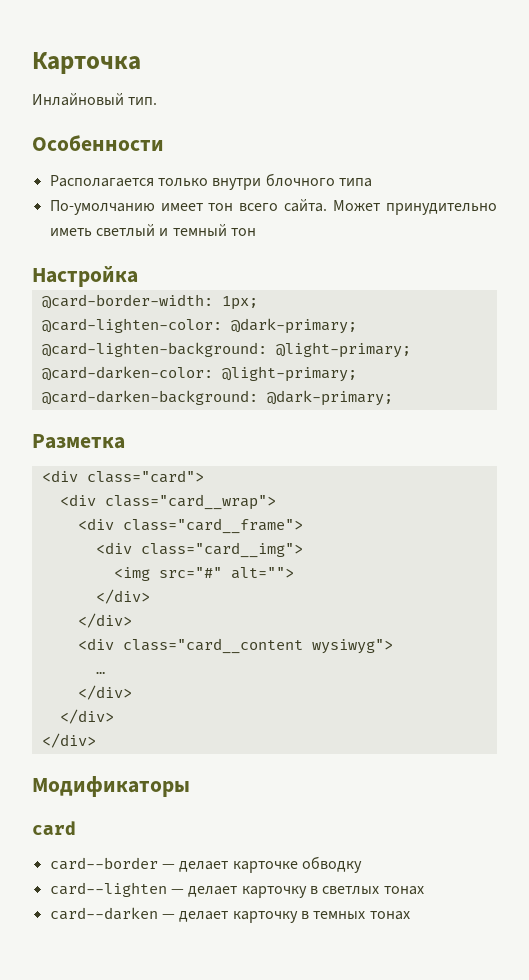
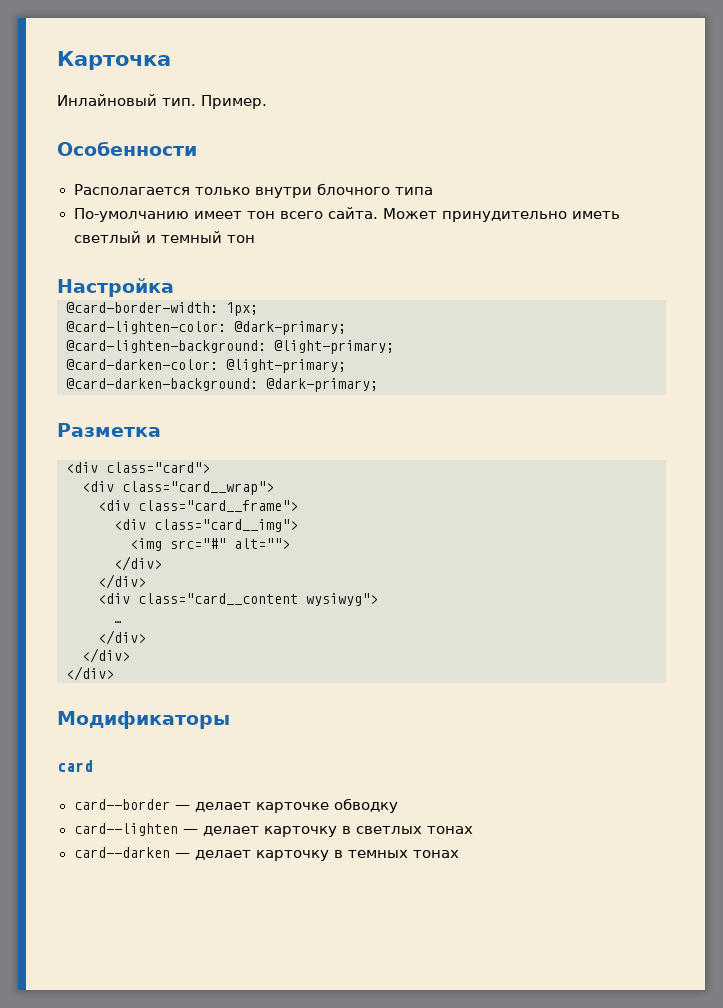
(158, 101) none -> [201,95,267,109] Пример.

